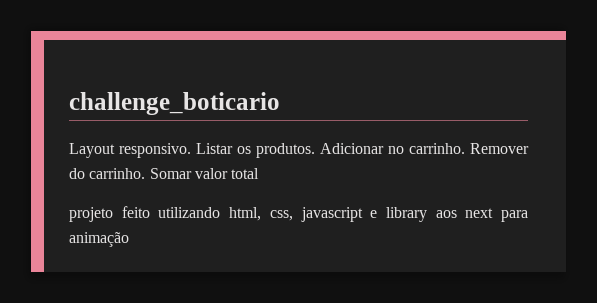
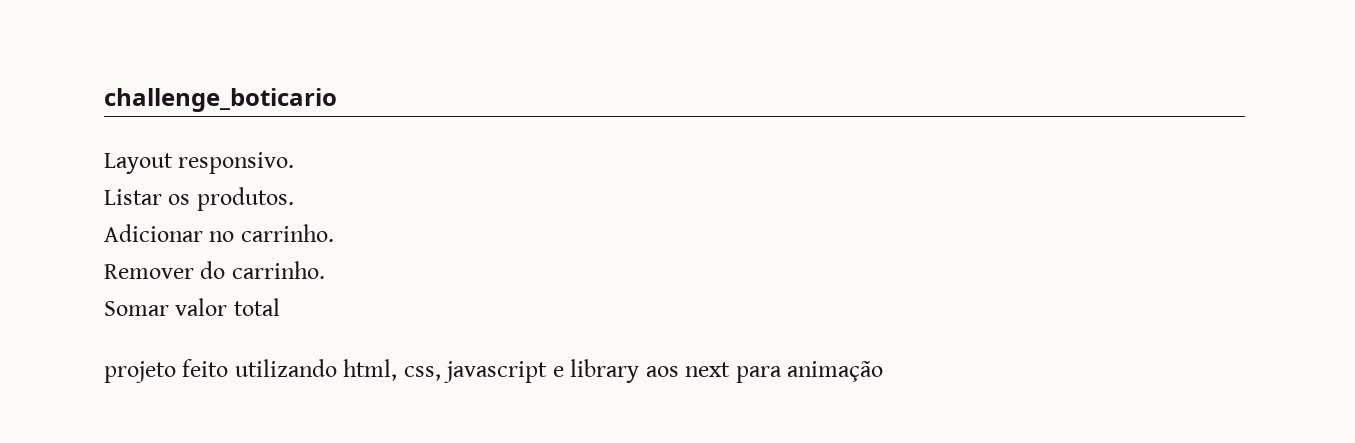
(191, 150) none -> (295, 163) //
(315, 150) none -> (294, 199) //
(465, 148) none -> (334, 233) //
(146, 173) none -> (325, 270) //

